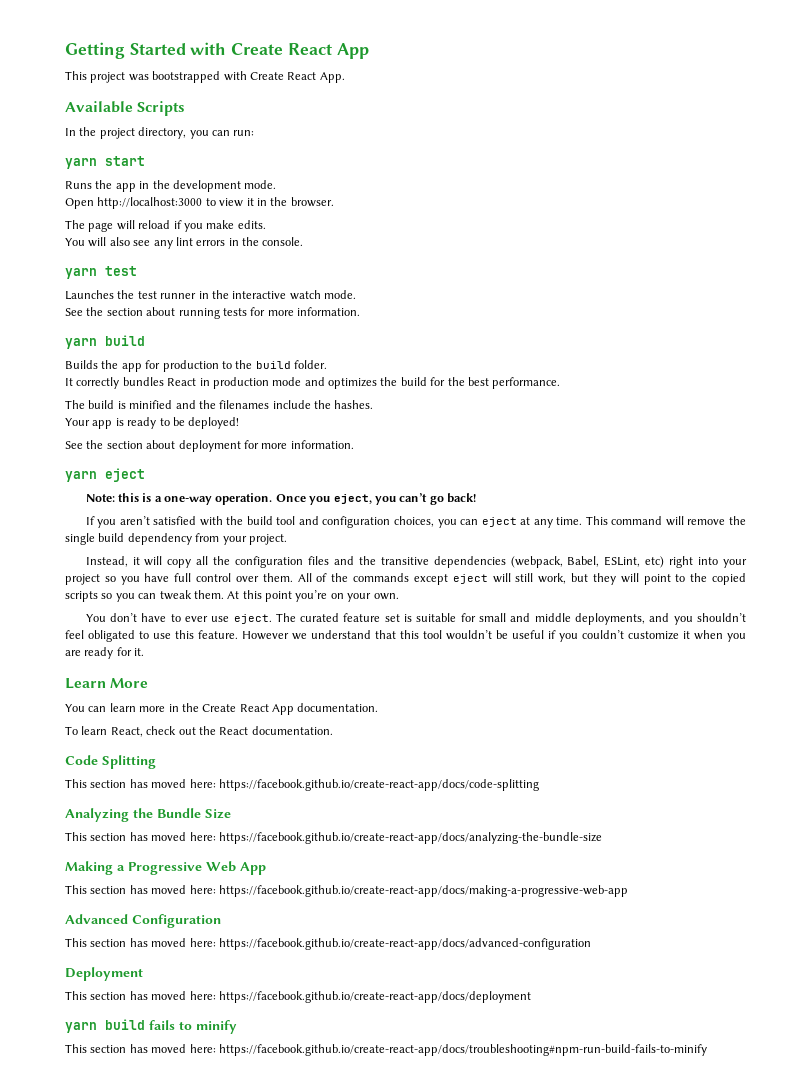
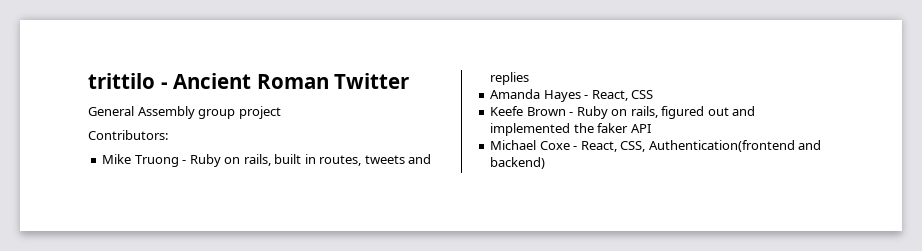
[65,42,369,59] [65,71,345,83] [65,101,186,116] [65,127,255,139] [65,156,145,169] [65,180,277,192] [65,197,334,209] [65,220,266,232] [65,237,304,249] [65,266,137,279] [65,290,356,300] [65,307,360,319] [65,335,145,349] [65,360,327,372] [65,377,561,389] [65,400,374,409] [65,417,240,429] [65,440,354,452] [65,468,145,482] [85,493,477,505] [85,516,746,528] [65,533,287,545] [85,556,748,568] [65,573,747,585] [65,590,399,602] [85,613,747,625] [65,630,746,642] [65,647,145,659] [65,678,149,689] [65,703,379,715] [65,726,333,737] [65,755,156,769] [65,779,539,791] [65,808,231,822] [65,832,602,844] [65,861,266,875] [65,885,628,897] [65,914,221,928] [65,938,591,950] [65,967,143,981] [65,991,531,1003] [65,1019,237,1034] [65,1044,707,1056] Getting Started with Create React App // This project was bootstrapped with Create React App. // Available Scripts // In the project directory, you can run: // yarn start // Runs the app in the development mode. // Open http://localhost:3000 to view it in the browser. // The page will reload if you make edits. // You will also see any lint errors in the console. // yarn test // Launches the test runner in the interactive watch mode. // See the section about running tests for more information. // yarn build // Builds the app for production to the build folder. // It correctly bundles React in production mode and optimizes the build for the best performance. // The build is minified and the filenames include the hashes. // Your app is ready to be deployed! // See the section about deployment for more information. // yarn eject // Note: this is a one-way operation. Once you eject, you can’t go back! // If you aren’t satisfied with the build tool and configuration choices, you can eject at any time. This command will remove the single build dependency from your project. // Instead, it will copy all the configuration files and the transitive dependencies (webpack, Babel, ESLint, etc) right into your project so you have full control over them. All of the commands except eject will still work, but they will point to the copied scripts so you can tweak them. At this point you’re on your own. // You don’t have to ever use eject. The curated feature set is suitable for small and middle deployments, and you shouldn’t feel obligated to use this feature. However we understand that this tool wouldn’t be useful if you couldn’t customize it when you are ready for it. // Learn More // You can learn more in the Create React App documentation. // To learn React, check out the React documentation. // Code Splitting // This section has moved here: https://facebook.github.io/create-react-app/docs/code-splitting // Analyzing the Bundle Size // This section has moved here: https://facebook.github.io/create-react-app/docs/analyzing-the-bundle-size // Making a Progressive Web App // This section has moved here: https://facebook.github.io/create-react-app/docs/making-a-progressive-web-app // Advanced Configuration // This section has moved here: https://facebook.github.io/create-react-app/docs/advanced-configuration // Deployment // This section has moved here: https://facebook.github.io/create-react-app/docs/deployment // yarn build fails to minify // This section has moved here: https://facebook.github.io/create-react-app/docs/troubleshooting#npm-run-build-fails-to-minify -> [88,73,410,89] [88,106,281,119] [88,130,168,140] [102,154,432,167] [490,72,530,85] [490,89,654,102] [490,106,756,119] [490,123,651,136] [490,140,822,152] [490,157,546,169] trittilo - Ancient Roman Twitter // General Assembly group project // Contributors: // Mike Truong - Ruby on rails, built in routes, tweets and replies // Amanda Hayes - React, CSS // Keefe Brown - Ruby on rails, figured out and implemented the faker API // Michael Coxe - React, CSS, Authentication(frontend and backend)

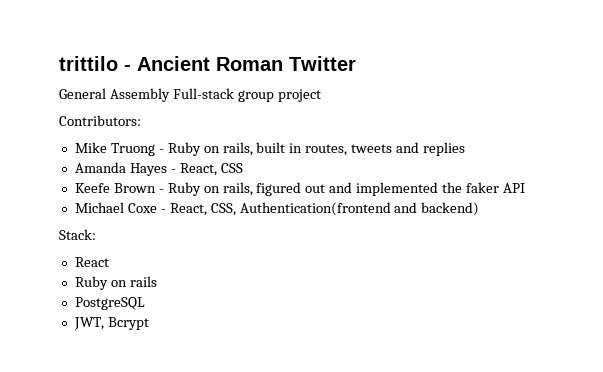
(195, 112) none -> [172,88,234,99] Full-stack
(546, 163) none -> [59,229,96,240] [74,257,109,267] [74,276,157,290] [74,297,145,310] [73,317,149,330] // Stack: // React // Ruby on rails // PostgreSQL // JWT, Bcrypt

